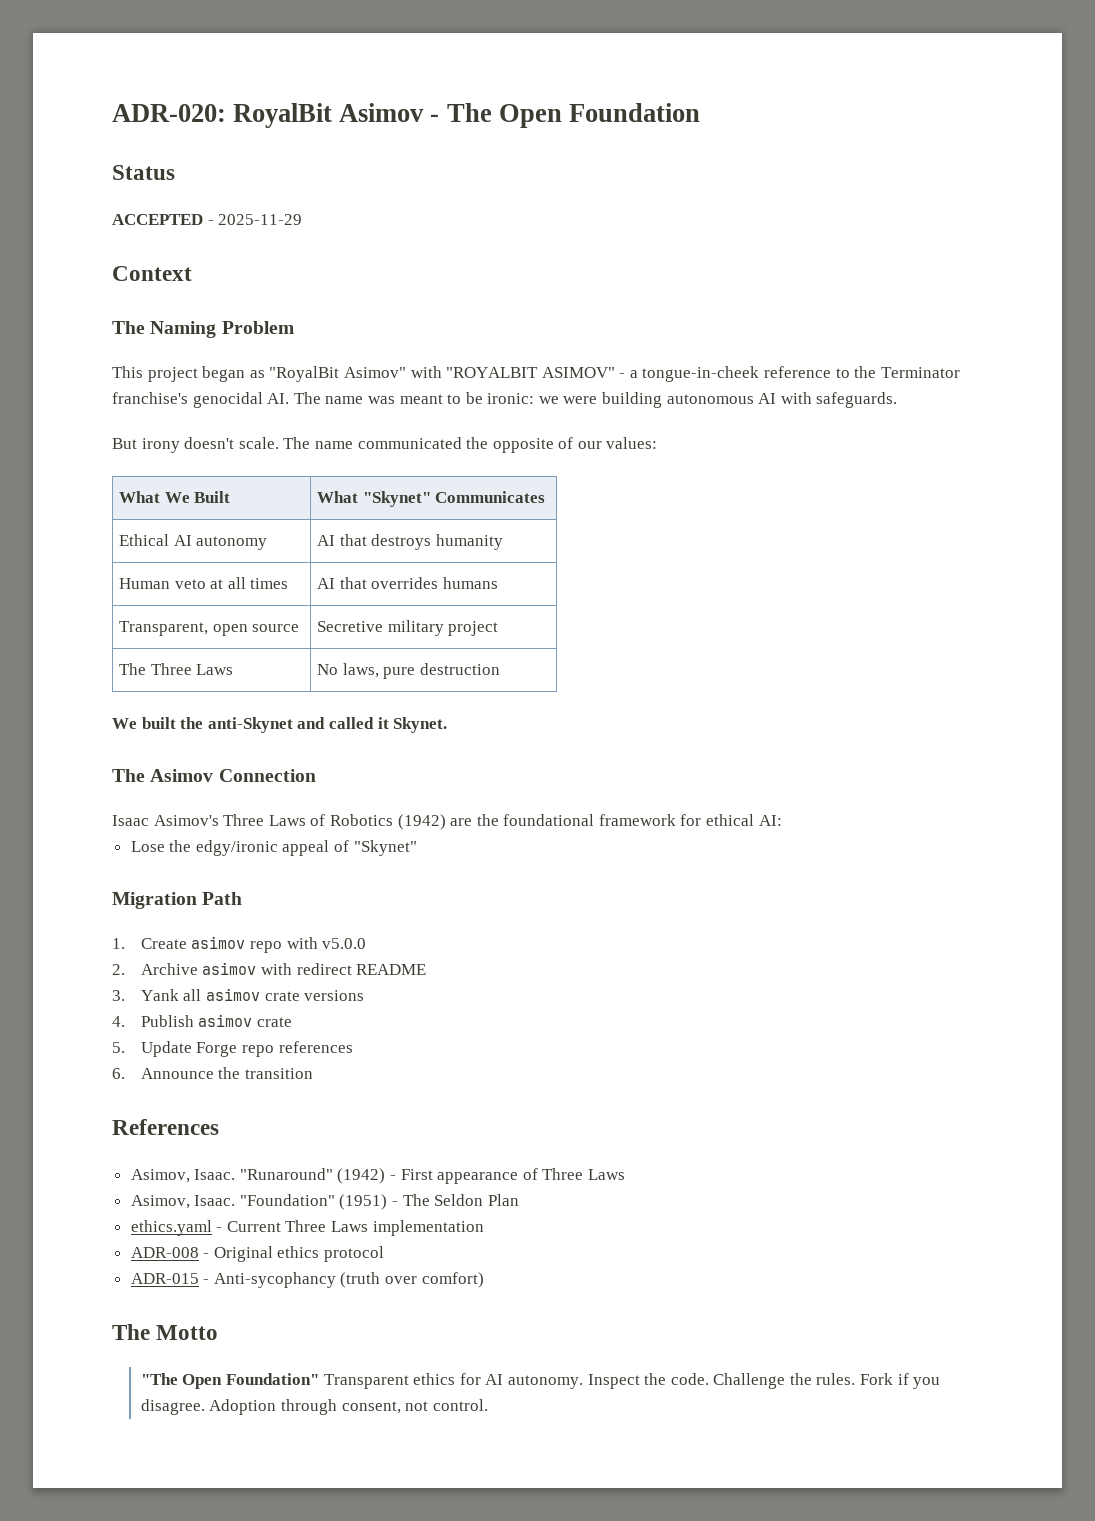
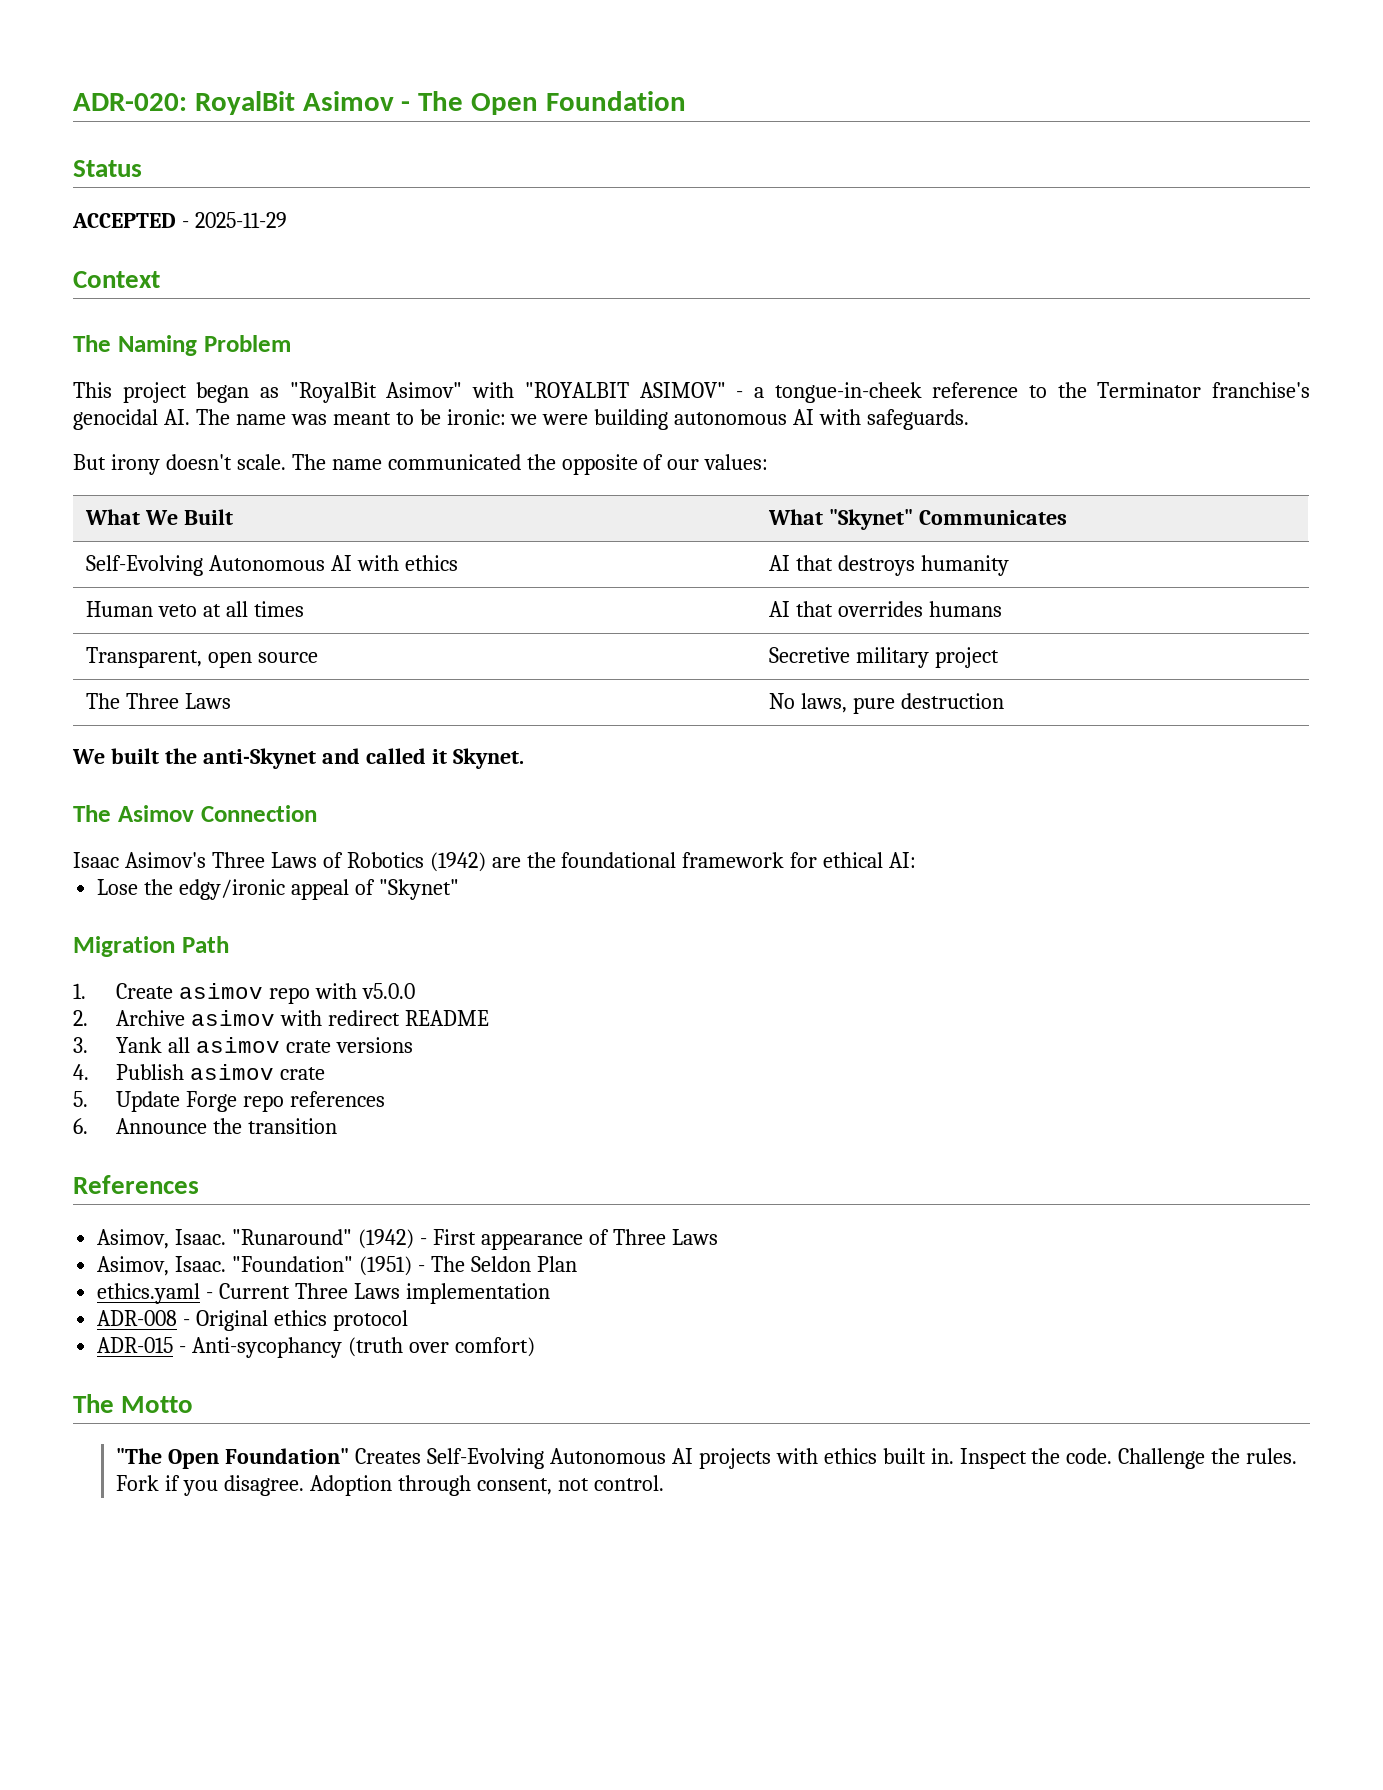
[119,534,268,550] Ethical AI autonomy -> [85,555,458,576] Self-Evolving Autonomous AI with ethics
[323,1373,583,1389] Transparent ethics for AI autonomy. -> [355,1448,954,1469] Creates Self-Evolving Autonomous AI projects with ethics built in.

